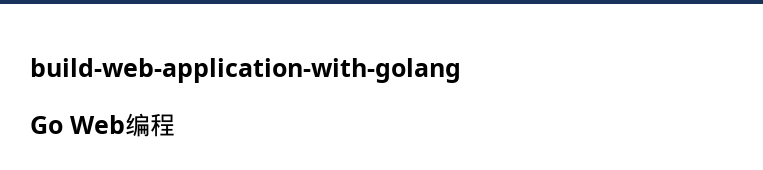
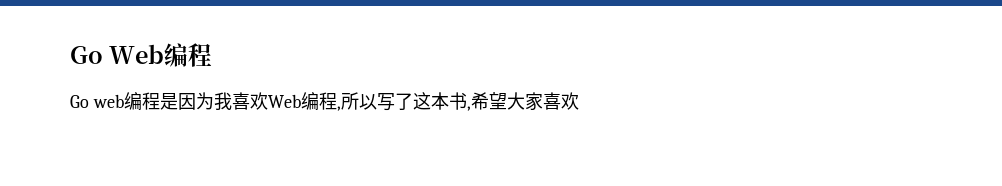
[30,58,461,83] build-web-application-with-golang // -> (70, 55) none
(175, 125) none -> [70,92,579,111] // Go web编程是因为我喜欢Web编程,所以写了这本书,希望大家喜欢

